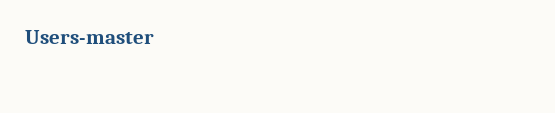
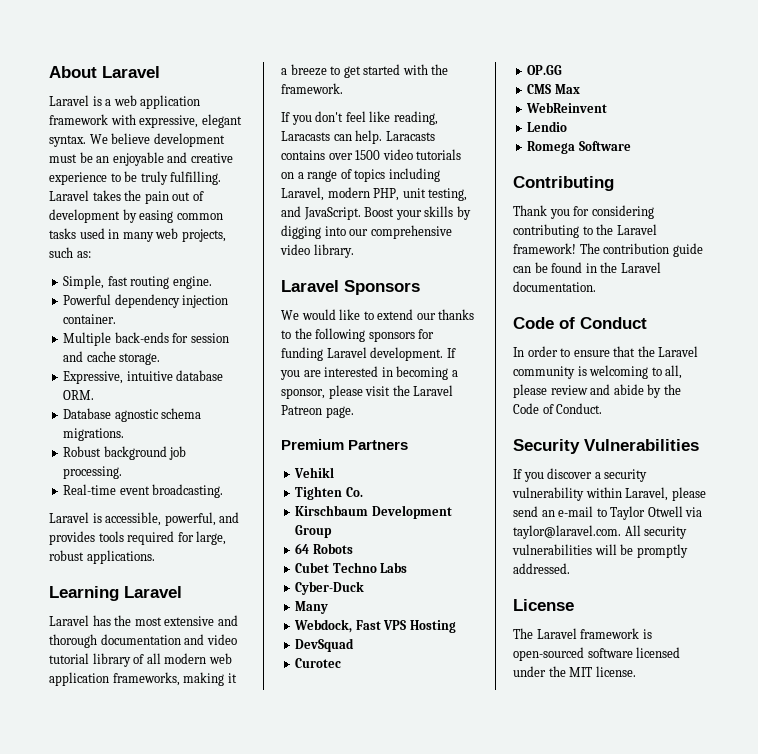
[25,30,154,44] Users-master -> [49,66,160,78] [49,95,201,109] [49,114,242,128] [49,133,225,147] [49,152,233,166] [49,171,222,185] [49,190,204,204] [49,209,223,223] [49,228,226,242] [49,247,91,258] [63,275,212,289] [63,294,229,308] [63,314,117,324] [63,332,229,346] [63,351,161,365] [63,370,224,384] [63,390,95,400] [63,408,202,422] [63,428,125,441] [63,446,187,460] [63,466,123,479] [63,484,224,498] [49,512,240,526] [49,531,227,545] [49,550,155,564] [49,586,182,601] [49,615,238,626] [49,634,237,648] [49,653,232,667] [49,672,237,686] [281,64,449,78] [281,83,343,94] [281,111,438,125] [281,130,435,144] [281,149,462,160] [281,168,440,182] [281,187,468,201] [281,206,471,220] [281,225,452,239] [280,244,354,258] [281,280,420,295] [281,309,475,320] [281,328,435,342] [281,347,456,361] [280,366,458,380] [281,385,454,399] [281,405,354,418] [281,439,409,450] [294,467,335,478] [295,486,363,500] [295,505,452,519] [295,525,333,538] [295,543,353,554] [295,562,408,573] [295,581,365,595] [295,601,329,614] [294,619,456,633] [295,638,355,652] [295,658,342,668] [527,65,563,75] [527,84,580,94] [526,102,608,113] [527,121,568,132] [527,141,631,154] [513,176,614,191] [513,205,654,219] [513,224,657,238] [513,243,703,257] [513,262,661,273] [513,281,596,292] [513,317,647,329] [513,346,699,357] [513,365,683,379] [513,384,681,398] [513,403,603,414] [513,439,699,454] [513,468,648,482] [512,487,706,501] [513,506,703,520] [513,525,688,539] [512,544,688,558] [513,563,570,574] [513,599,574,611] [513,628,652,639] [513,647,681,661] [513,666,636,677] About Laravel // Laravel is a web application framework with expressive, elegant syntax. We believe development must be an enjoyable and creative experience to be truly fulfilling. Laravel takes the pain out of development by easing common tasks used in many web projects, such as: // Simple, fast routing engine. // Powerful dependency injection container. // Multiple back-ends for session and cache storage. // Expressive, intuitive database ORM. // Database agnostic schema migrations. // Robust background job processing. // Real-time event broadcasting. // Laravel is accessible, powerful, and provides tools required for large, robust applications. // Learning Laravel // Laravel has the most extensive and thorough documentation and video tutorial library of all modern web application frameworks, making it a breeze to get started with the framework. // If you don't feel like reading, Laracasts can help. Laracasts contains over 1500 video tutorials on a range of topics including Laravel, modern PHP, unit testing, and JavaScript. Boost your skills by digging into our comprehensive video library. // Laravel Sponsors // We would like to extend our thanks to the following sponsors for funding Laravel development. If you are interested in becoming a sponsor, please visit the Laravel Patreon page. // Premium Partners // Vehikl // Tighten Co. // Kirschbaum Development Group // 64 Robots // Cubet Techno Labs // Cyber-Duck // Many // Webdock, Fast VPS Hosting // DevSquad // Curotec // OP.GG // CMS Max // WebReinvent // Lendio // Romega Software // Contributing // Thank you for considering contributing to the Laravel framework! The contribution guide can be found in the Laravel documentation. // Code of Conduct // In order to ensure that the Laravel community is welcoming to all, please review and abide by the Code of Conduct. // Security Vulnerabilities // If you discover a security vulnerability within Laravel, please send an e-mail to Taylor Otwell via taylor@laravel.com. All security vulnerabilities will be promptly addressed. // License // The Laravel framework is open-sourced software licensed under the MIT license.

